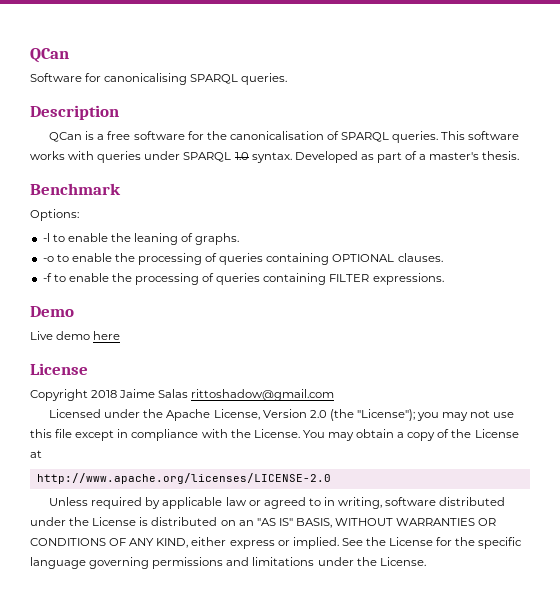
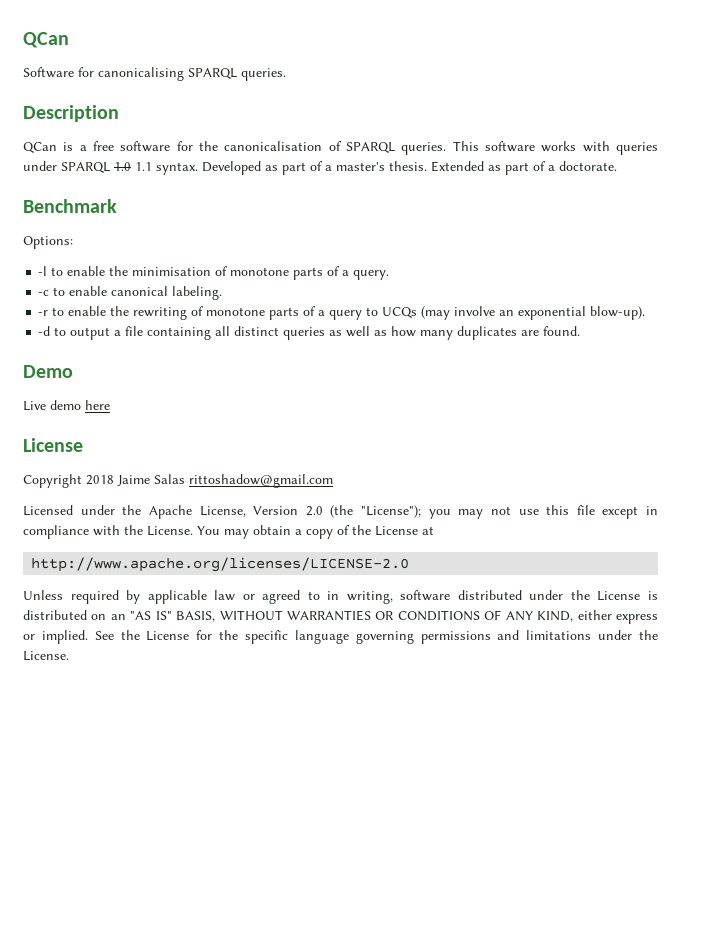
(249, 156) none -> [135,162,152,171] 1.1
(520, 155) none -> [431,161,617,175] Extended as part of a doctorate.
[134,233,240,245] [42,253,443,265] [42,273,444,285] leaning of graphs. // -o to enable the processing of queries containing OPTIONAL clauses. // -f to enable the processing of queries containing FILTER expressions. -> [132,266,390,280] [38,286,223,300] [38,306,646,320] [38,326,581,340] minimisation of monotone parts of a query. // -c to enable canonical labeling. // -r to enable the rewriting of monotone parts of a query to UCQs (may involve an exponential blow-up). // -d to output a file containing all distinct queries as well as how many duplicates are found.

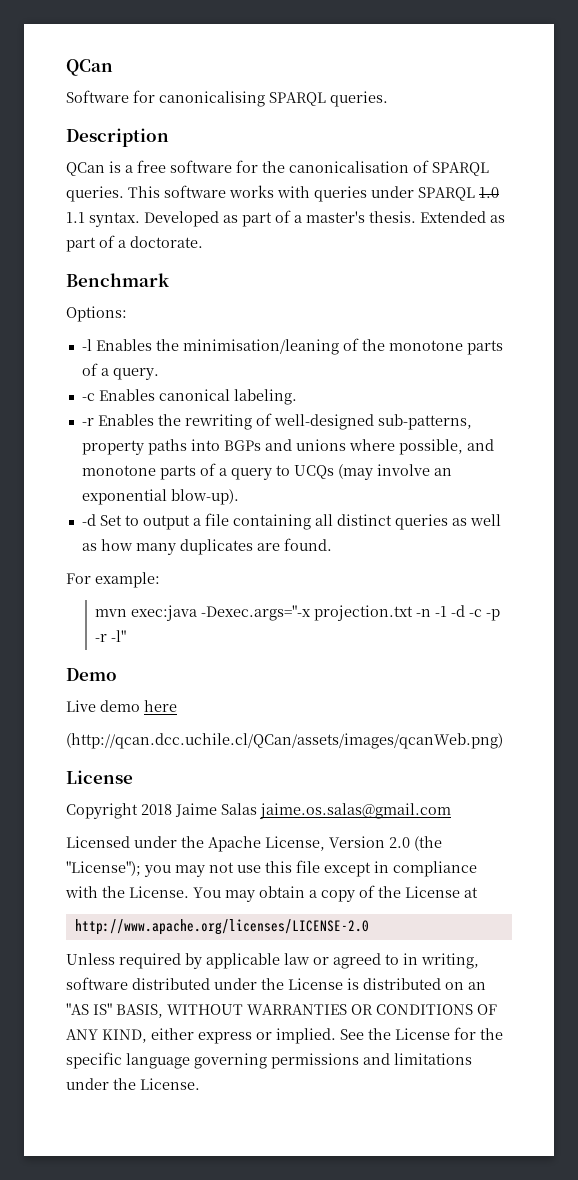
[51,266,229,276] to enable the minimisation of -> [95,338,385,355] Enables the minimisation/leaning of the
[53,286,108,296] to enable -> [98,389,155,401] Enables
[52,306,107,316] to enable -> [97,414,154,426] Enables
(205, 311) none -> [273,414,472,430] [81,439,494,455] well-designed sub-patterns, property paths into BGPs and unions where possible, and
(51, 331) none -> [99,515,122,526] Set
(581, 331) none -> [66,572,160,588] [94,605,500,621] [94,630,126,642] // For example: // mvn exec:java -Dexec.args="-x projection.txt -n -1 -d -c -p -r -l"
(110, 405) none -> [66,733,503,749] // (http://qcan.dcc.uchile.cl/QCan/assets/images/qcanWeb.png)
[189,474,333,488] rittoshadow@gmail.com -> [259,803,451,819] jaime.os.salas@gmail.com

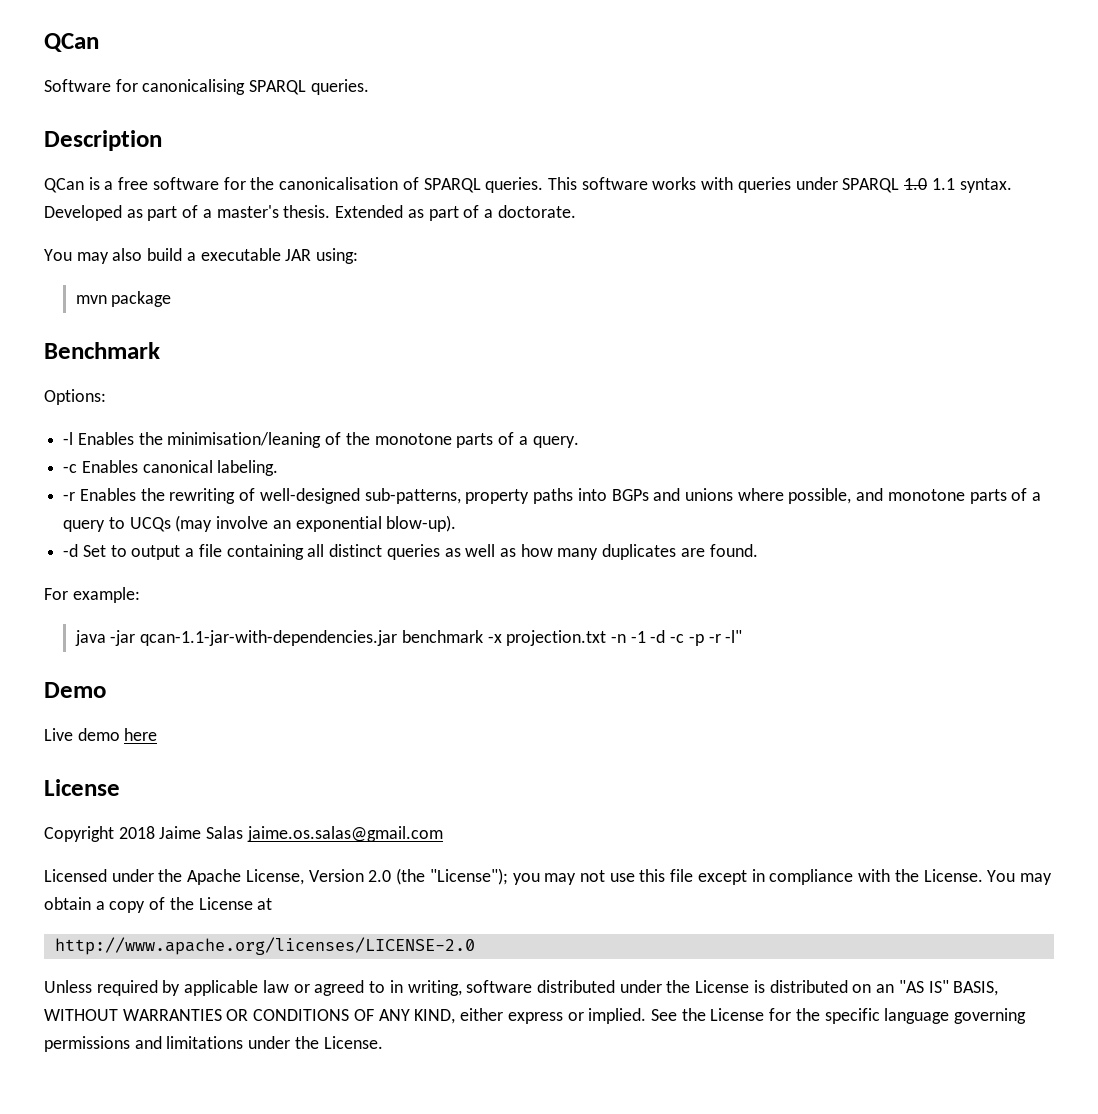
(203, 242) none -> [44,248,359,264] [75,291,172,307] // You may also build a executable JAR using: // mvn package
[94,605,311,621] mvn exec:java -Dexec.args="-x -> [74,630,502,646] java -jar qcan-1.1-jar-with-dependencies.jar benchmark -x
[66,733,503,749] // (http://qcan.dcc.uchile.cl/QCan/assets/images/qcanWeb.png) -> (158, 734) none

